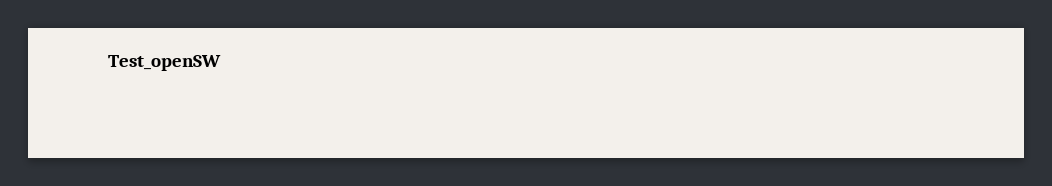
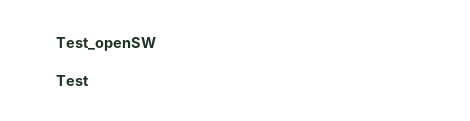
(221, 63) none -> [56,75,89,86] // Test

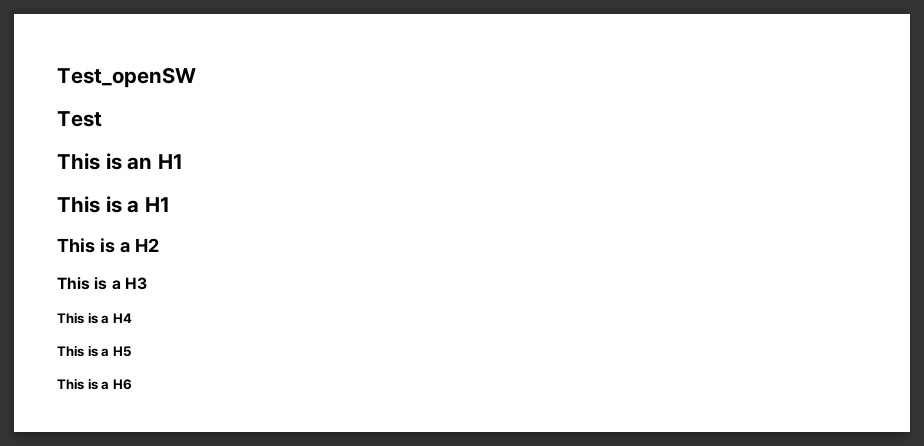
(89, 80) none -> [57,153,184,170] [57,196,171,213] [57,238,159,253] [57,277,147,290] [57,312,132,324] [57,345,131,357] [57,378,132,390] // This is an H1 // This is a H1 // This is a H2 // This is a H3 // This is a H4 // This is a H5 // This is a H6

